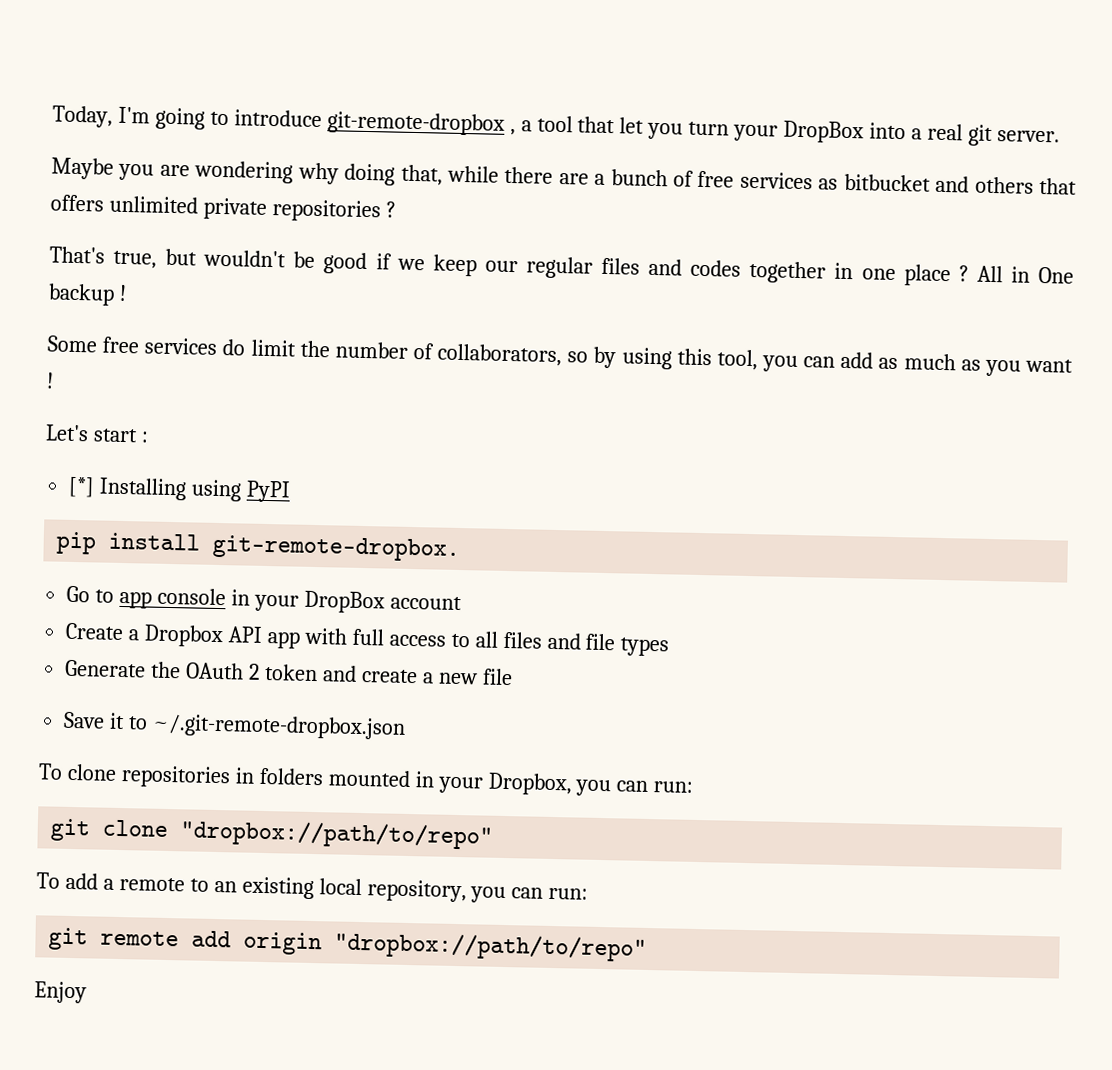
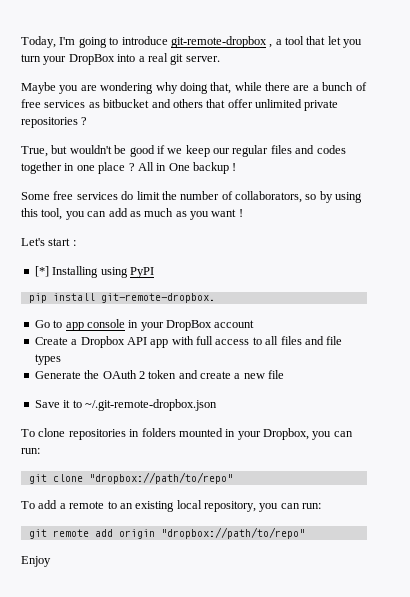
[50,194,104,212] offers -> [227,99,253,108] offer
[49,246,158,269] That's true, -> [21,146,48,157] True,

